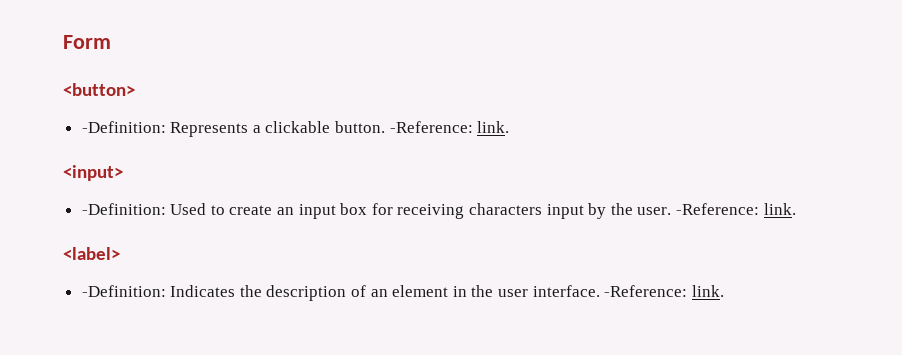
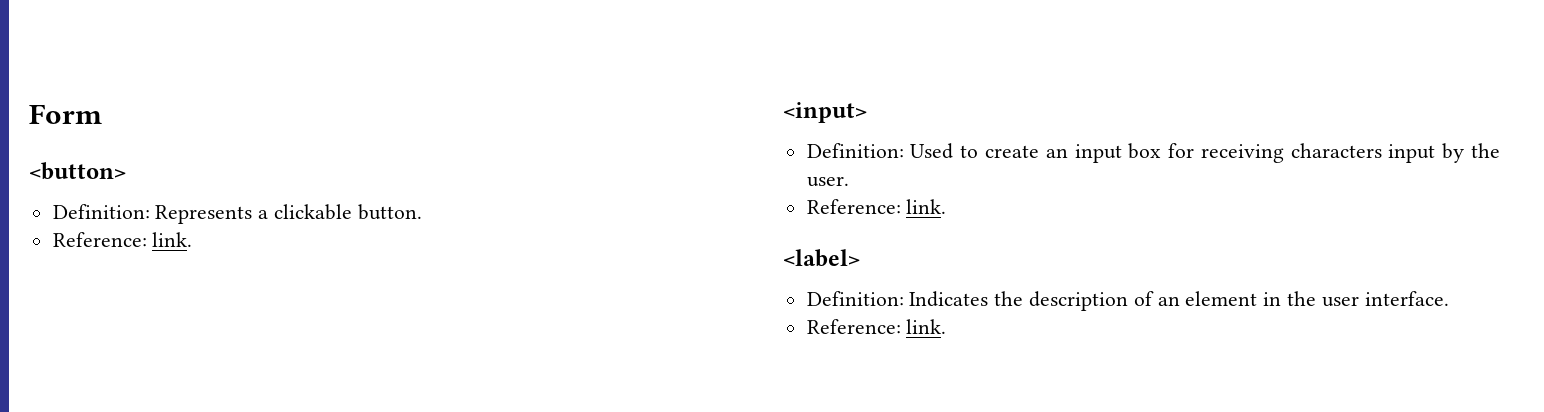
[81,121,166,133] -Definition: -> [52,204,150,219] Definition:
[389,121,473,133] -Reference: -> [52,232,147,247] // Reference:
[81,203,166,215] -Definition: -> [806,143,904,158] Definition:
[675,203,759,215] -Reference: -> [806,199,901,214] // Reference:
[81,285,166,297] -Definition: -> [806,291,904,306] Definition:
[604,285,688,297] -Reference: -> [806,319,901,334] // Reference:

